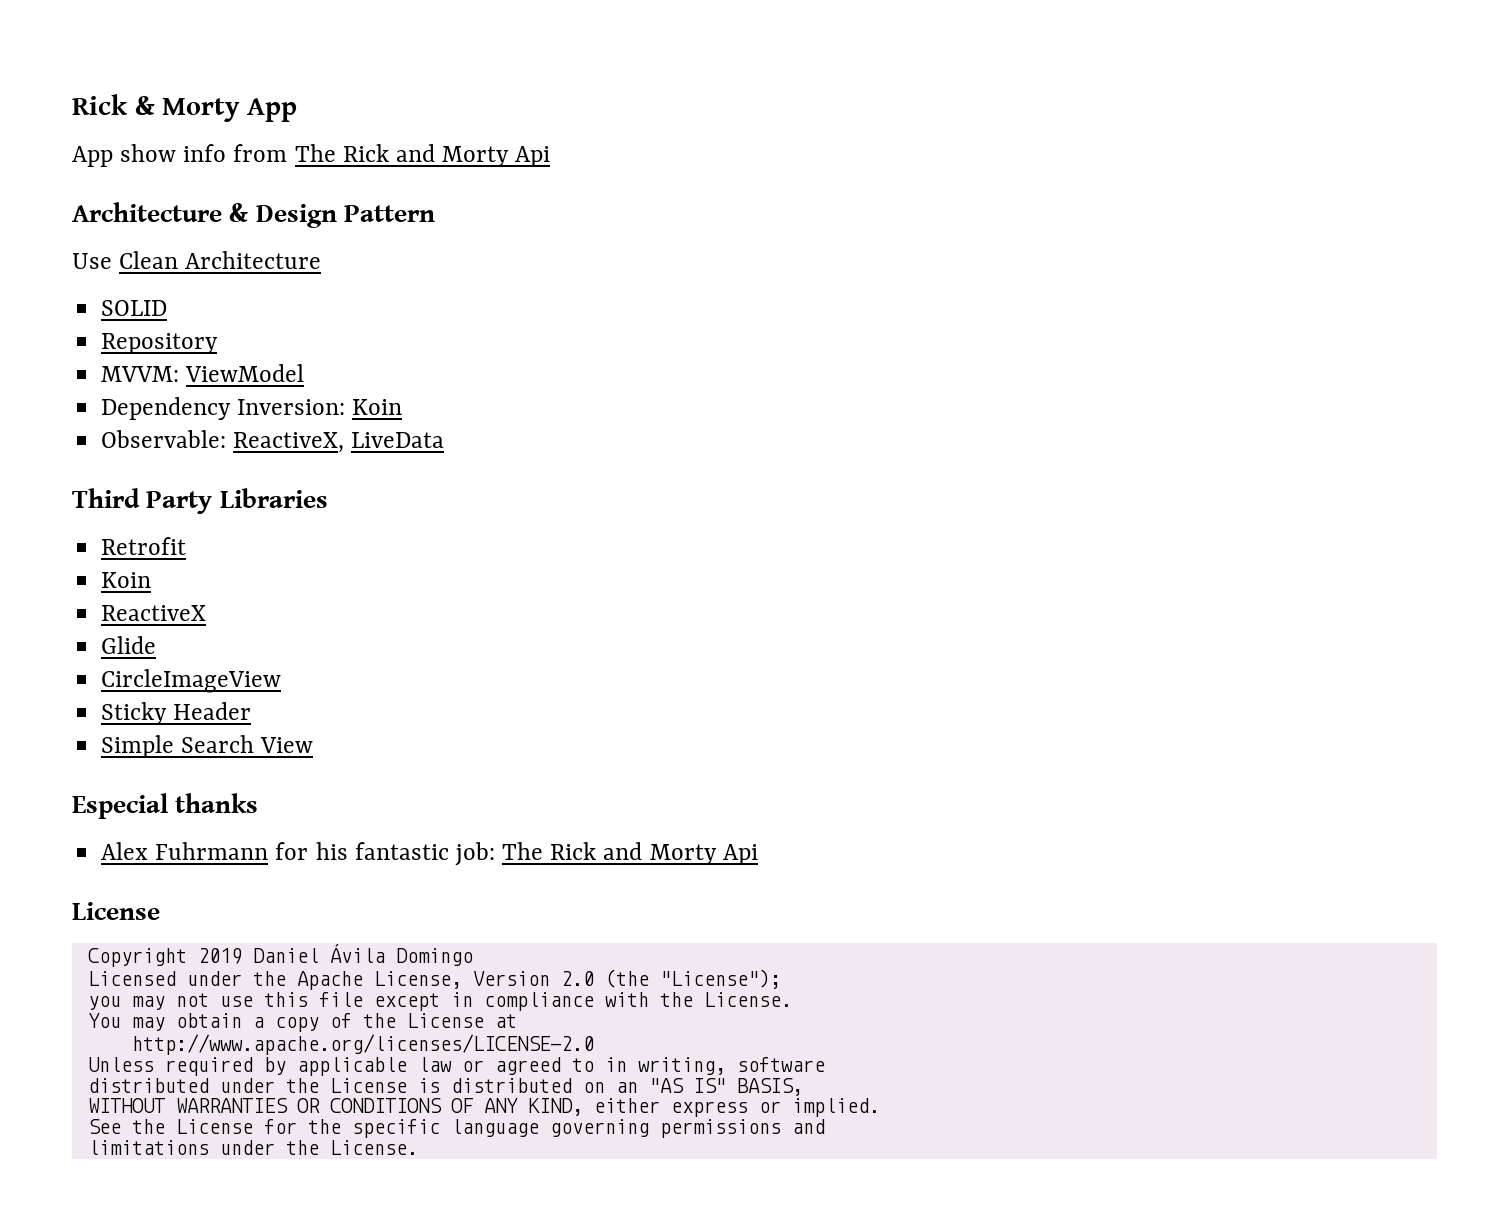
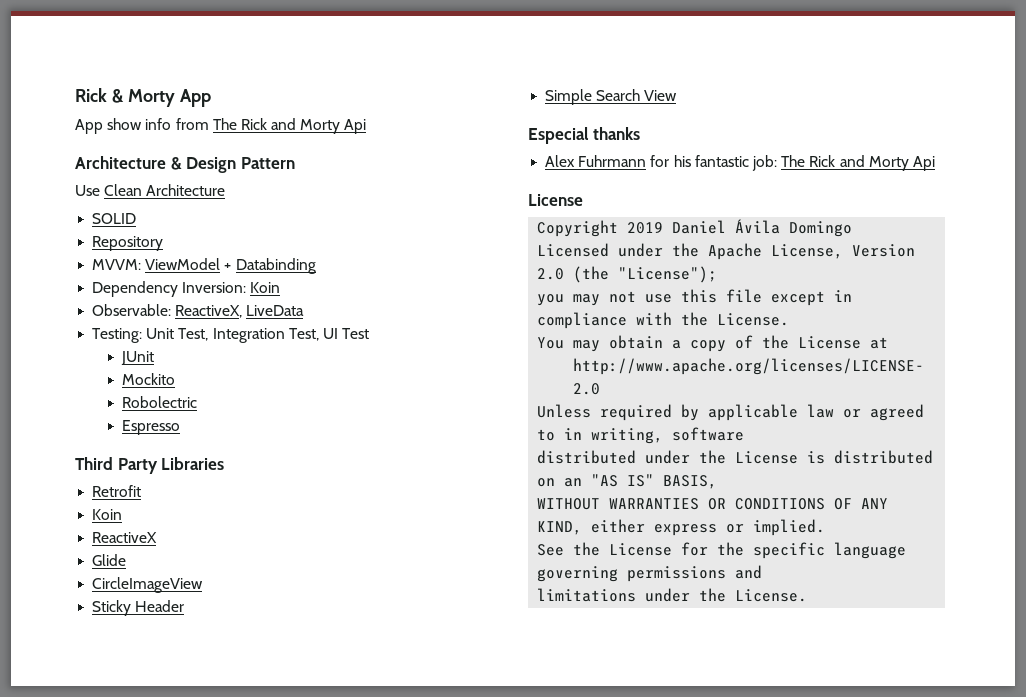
(305, 373) none -> [224,258,316,274] + Databinding
(445, 440) none -> [92,328,370,343] [120,351,154,365] [121,373,175,385] [121,396,197,408] [121,420,180,435] // Testing: Unit Test, Integration Test, UI Test // JUnit // Mockito // Robolectric // Espresso

